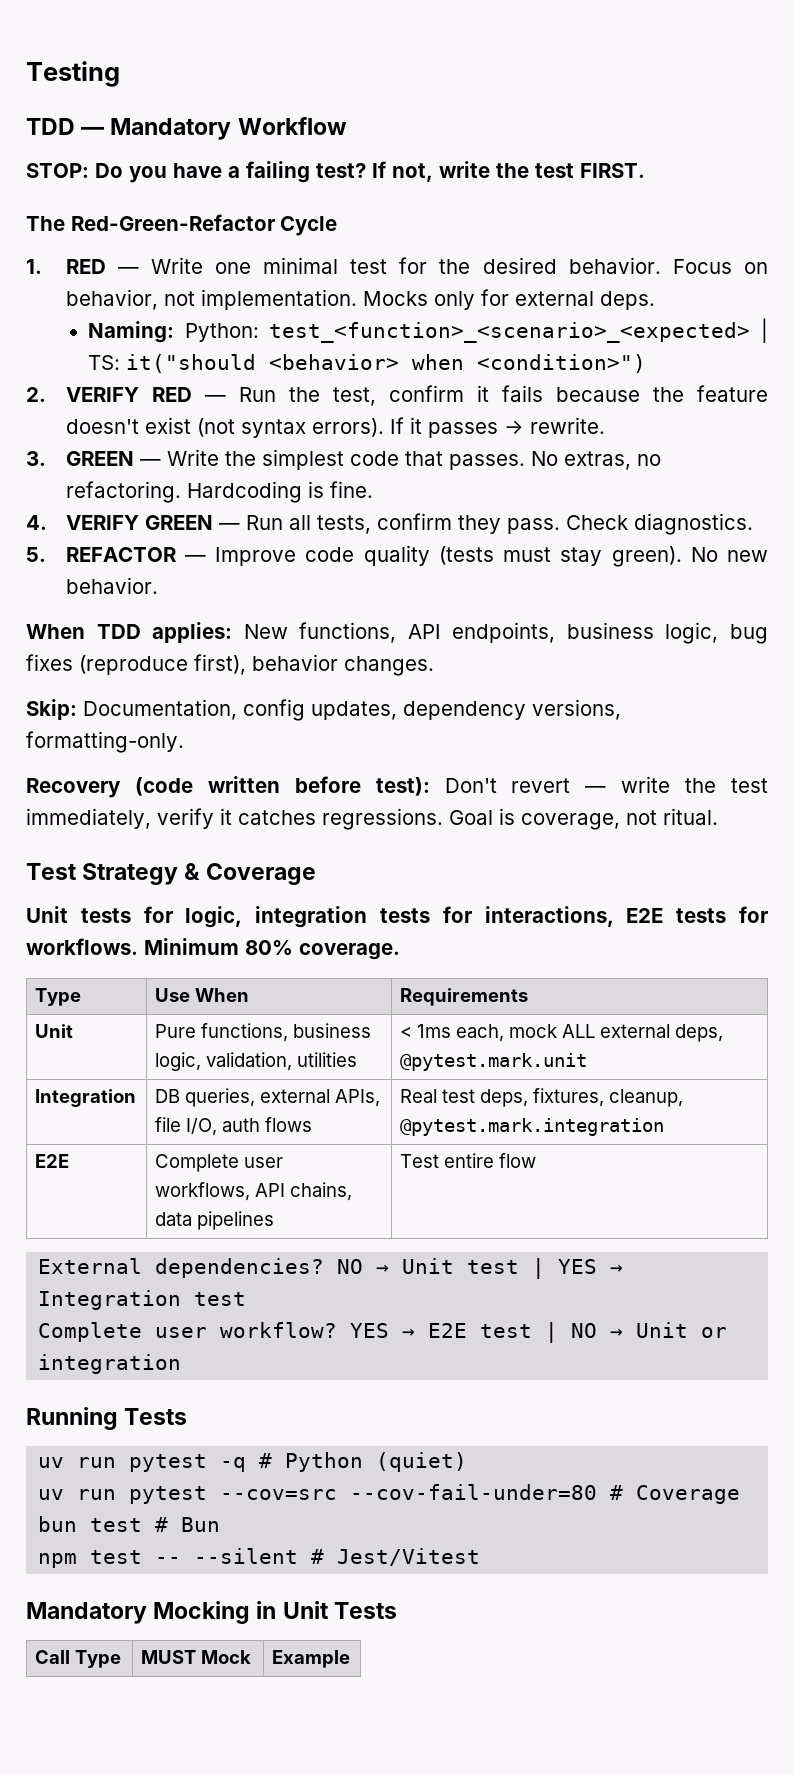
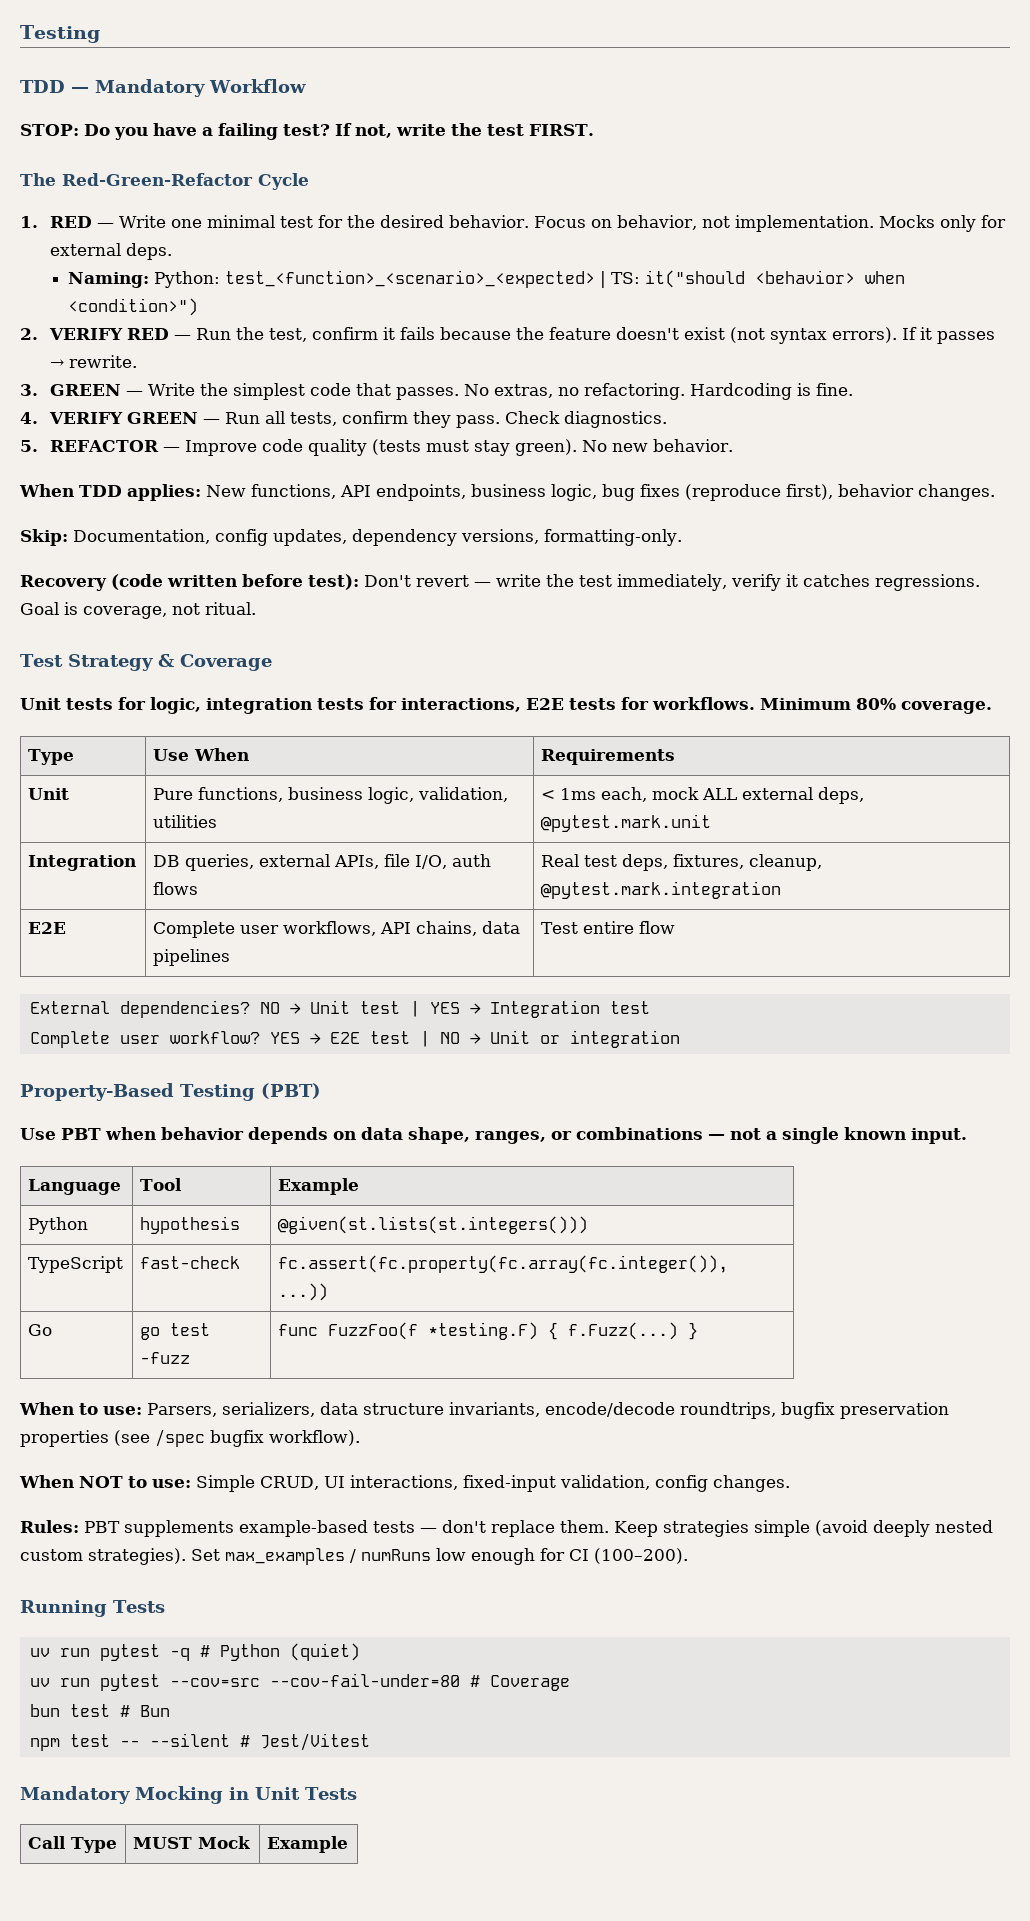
(182, 1364) none -> [20,1083,321,1101] [20,1127,967,1144] [28,1179,122,1195] [140,1178,183,1191] [278,1178,360,1195] [28,1217,89,1234] [140,1216,241,1234] [278,1216,589,1234] [28,1256,124,1273] [140,1256,241,1269] [278,1255,729,1273] [278,1283,329,1301] [28,1324,53,1336] [140,1323,211,1340] [140,1352,191,1364] [278,1322,699,1340] [19,1402,949,1419] [20,1429,360,1447] [19,1475,790,1492] [20,1520,993,1537] [20,1548,688,1565] // Property-Based Testing (PBT) // Use PBT when behavior depends on data shape, ranges, or combinations — not a single known input. // Language | Tool | Example // Python | hypothesis | @given(st.lists(st.integers())) // TypeScript | fast-check | fc.assert(fc.property(fc.array(fc.integer()), ...)) // Go | go test -fuzz | func FuzzFoo(f *testing.F) { f.Fuzz(...) } // When to use: Parsers, serializers, data structure invariants, encode/decode roundtrips, bugfix preservation properties (see /spec bugfix workflow). // When NOT to use: Simple CRUD, UI interactions, fixed-input validation, config changes. // Rules: PBT supplements example-based tests — don't replace them. Keep strategies simple (avoid deeply nested custom strategies). Set max_examples / numRuns low enough for CI (100–200).

